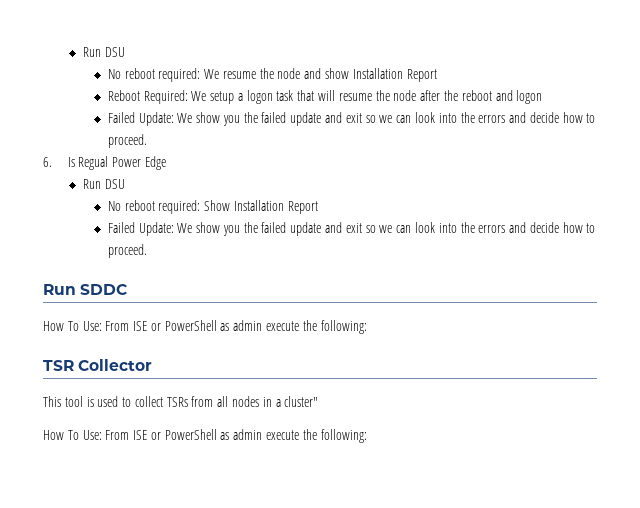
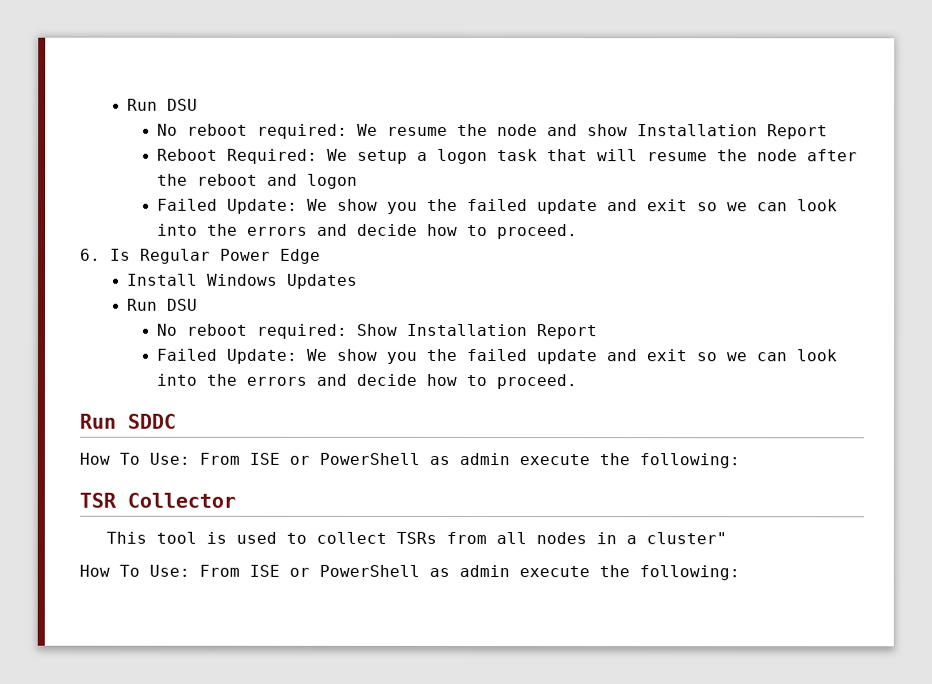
[78,156,109,170] Regual -> [139,248,211,264] Regular
(167, 163) none -> [127,273,359,289] // Install Windows Updates

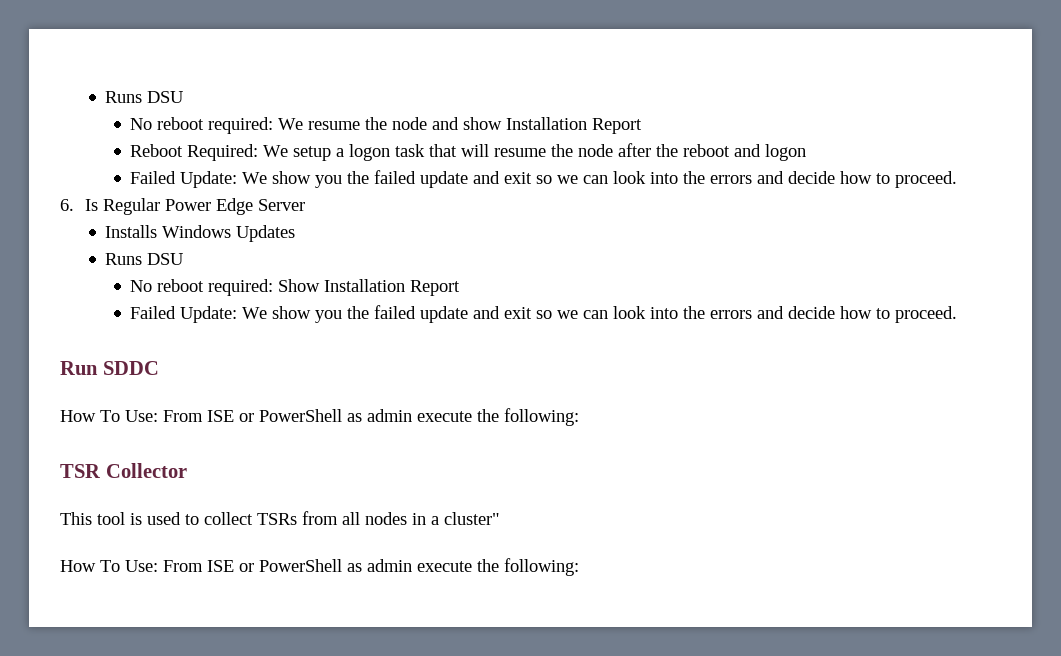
[127,98,159,111] Run -> [105,91,143,103] Runs
[127,273,199,286] // Install -> [257,199,305,211] [105,225,158,238] Server // Installs
[127,298,159,311] Run -> [105,253,143,265] Runs

